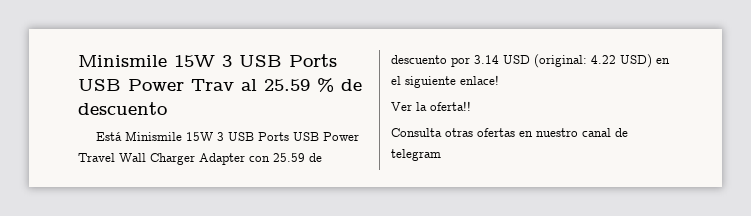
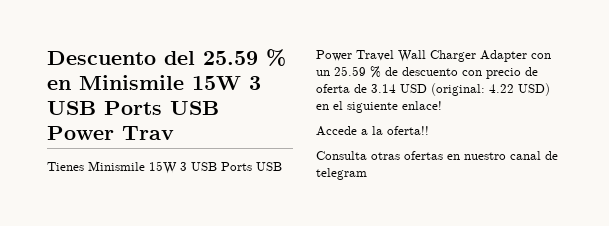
(78, 61) none -> [47,49,286,66] [47,80,71,90] Descuento del 25.59 % en
[241,78,362,92] [78,102,167,115] [96,132,123,141] al 25.59 % de descuento // Está -> [47,162,84,171] // Tienes
[273,153,322,162] [391,55,470,67] 25.59 de descuento por -> [316,66,538,79] [316,84,367,93] un 25.59 % de descuento con precio de oferta de
[391,102,412,111] Ver -> [316,126,368,136] Accede a

